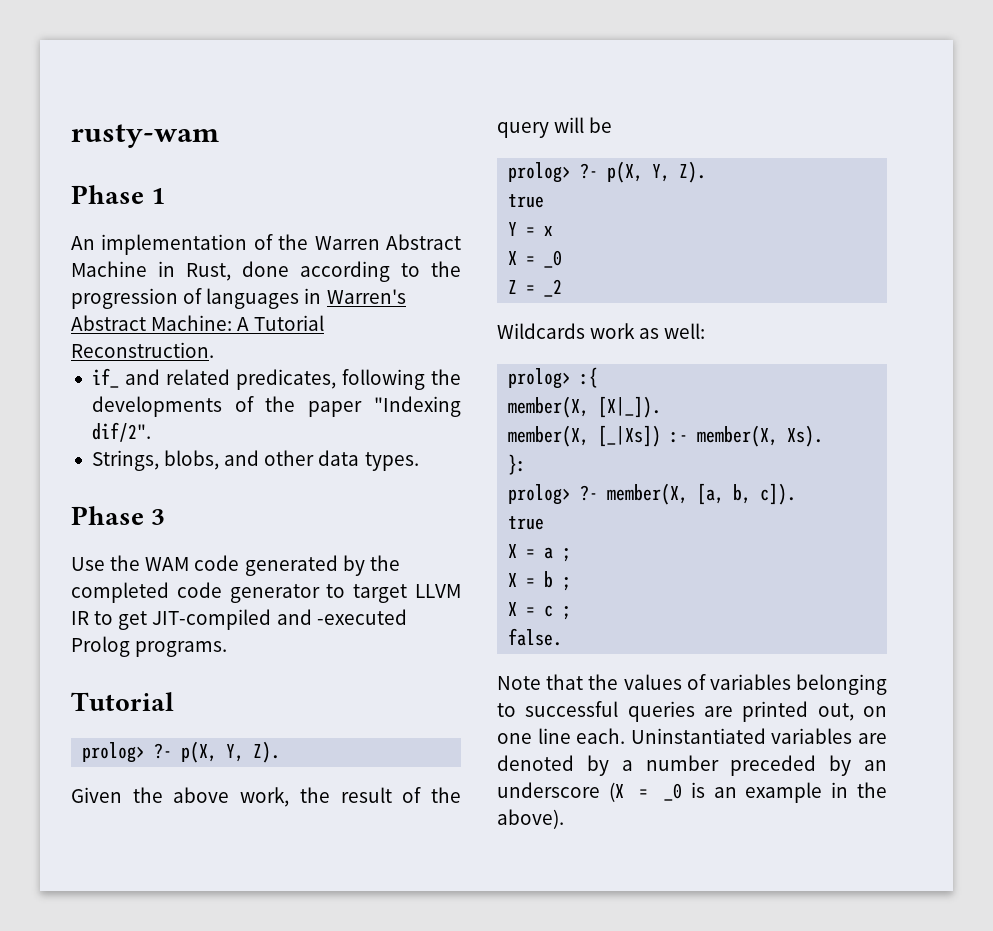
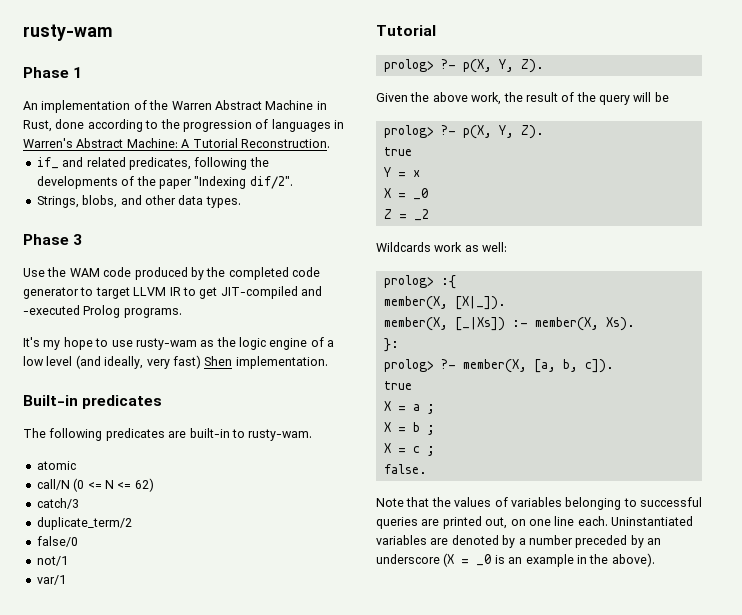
[244,555,338,576] generated -> [134,267,188,280] produced
(228, 649) none -> [23,337,335,350] [23,355,328,369] [23,395,163,409] [23,428,313,441] [36,461,76,470] [36,478,154,492] [36,498,79,509] [36,517,132,530] [36,536,78,547] [36,556,68,566] [36,575,66,585] // It's my hope to use rusty-wam as the logic engine of a low level (and ideally, very fast) Shen implementation. // Built-in predicates // The following predicates are built-in to rusty-wam. // atomic // call/N (0 <= N <= 62) // catch/3 // duplicate_term/2 // false/0 // not/1 // var/1

